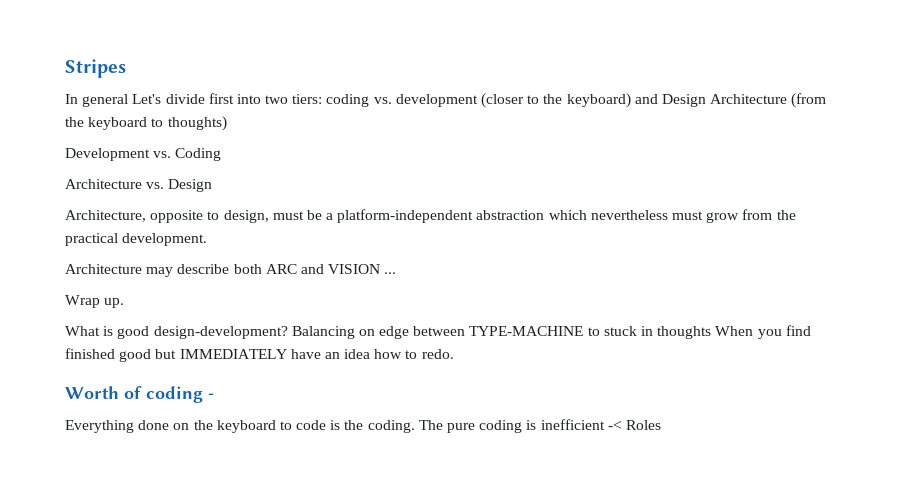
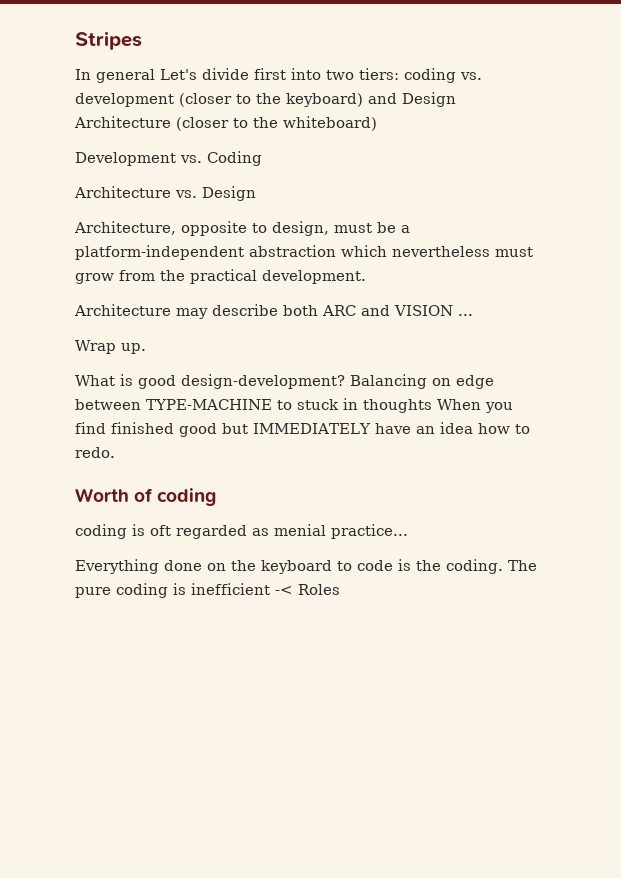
[791,93,827,108] [65,116,227,131] (from the keyboard to thoughts) -> [176,116,377,131] (closer to the whiteboard)
[208,393,214,399] - -> [75,524,408,539] // coding is oft regarded as menial practice...

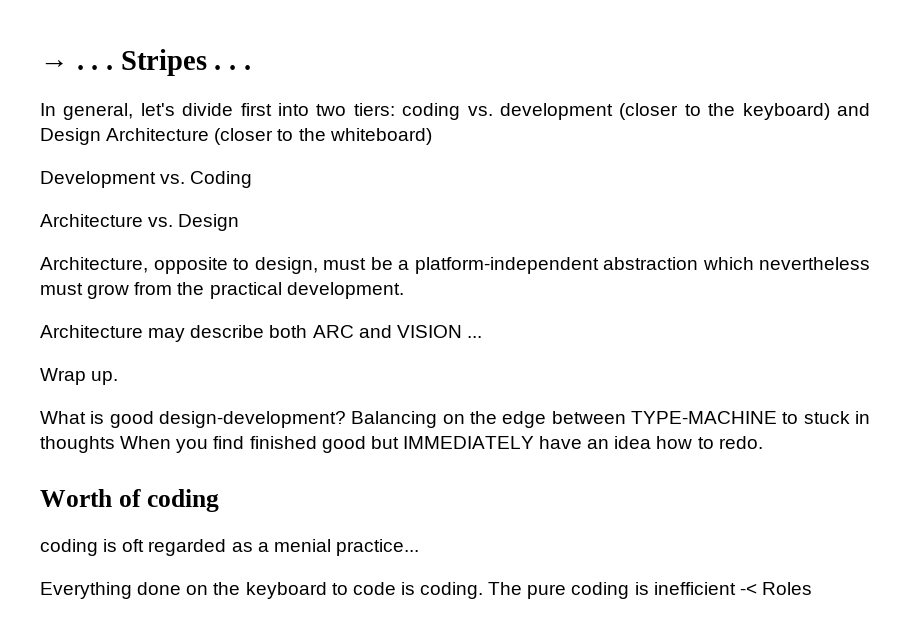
[75,31,142,50] Stripes -> [40,49,251,76] → . . . Stripes . . .
[96,69,197,83] general Let's -> [63,103,175,120] general, let's
(451, 382) none -> [469,411,497,424] the
(269, 532) none -> [257,542,269,552] a
[416,560,441,571] the -> (415, 588) none

